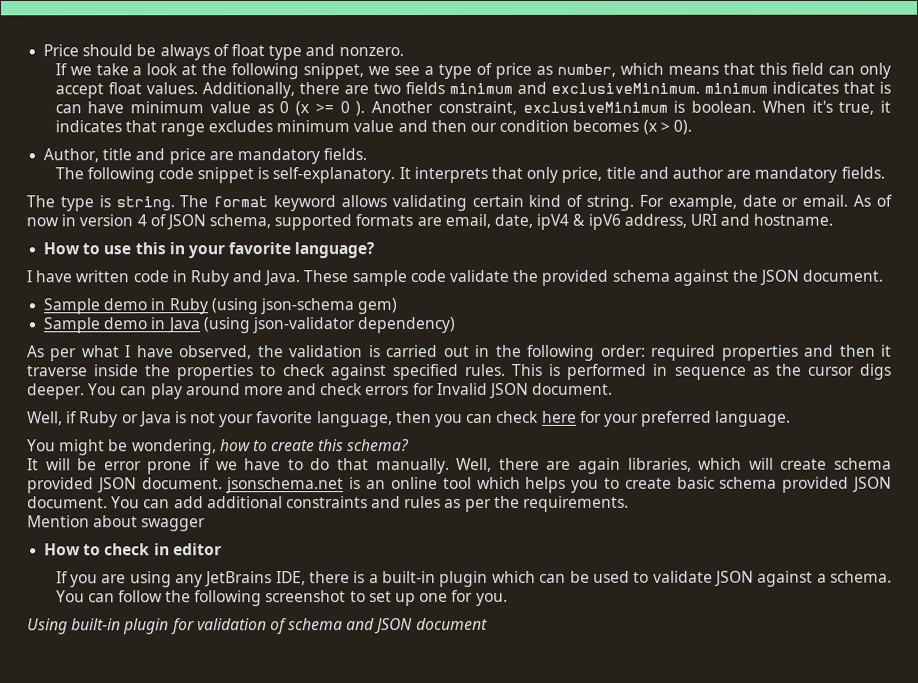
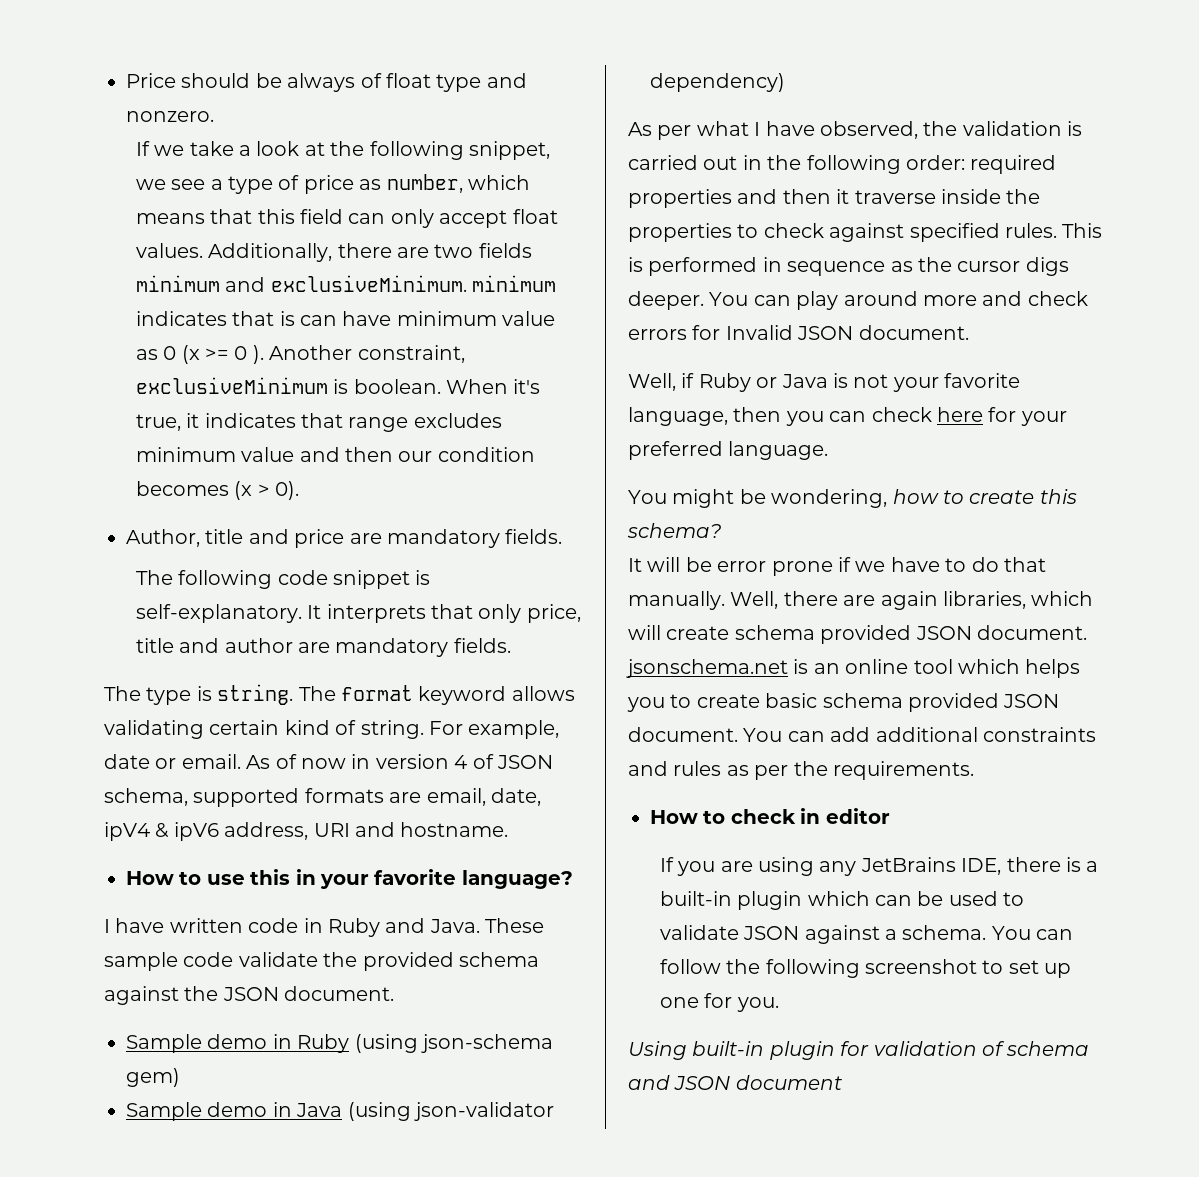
[27,515,207,532] // Mention about swagger -> (974, 770) none

